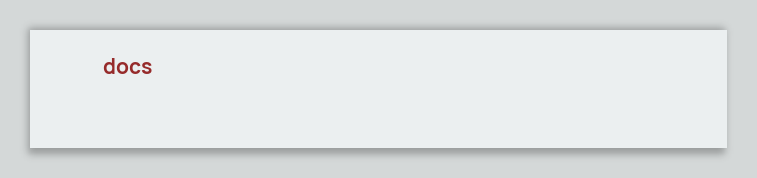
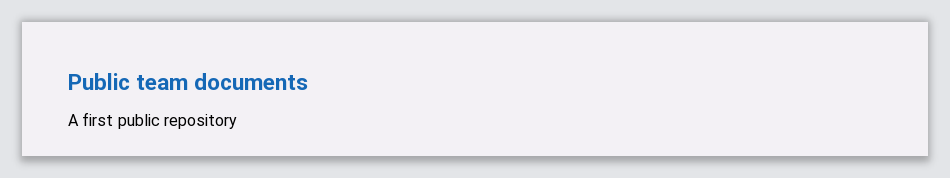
[103,58,152,74] docs -> [68,73,309,90] [68,112,237,129] Public team documents // A first public repository

